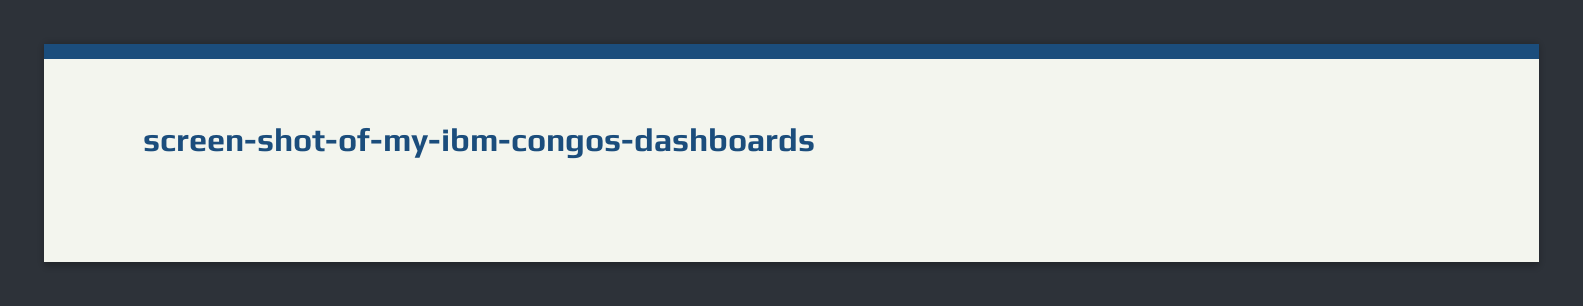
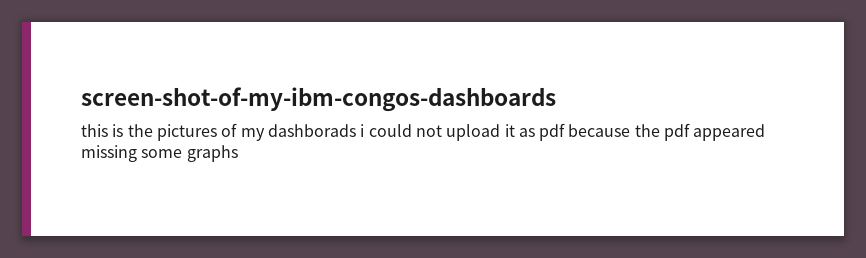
(815, 143) none -> [81,123,766,141] [81,145,238,162] // this is the pictures of my dashborads i could not upload it as pdf because the pdf appeared missing some graphs

